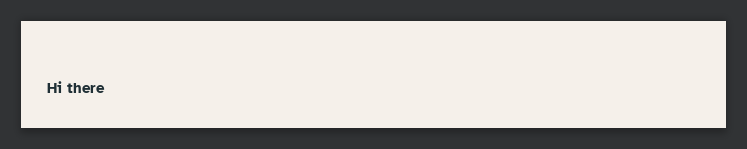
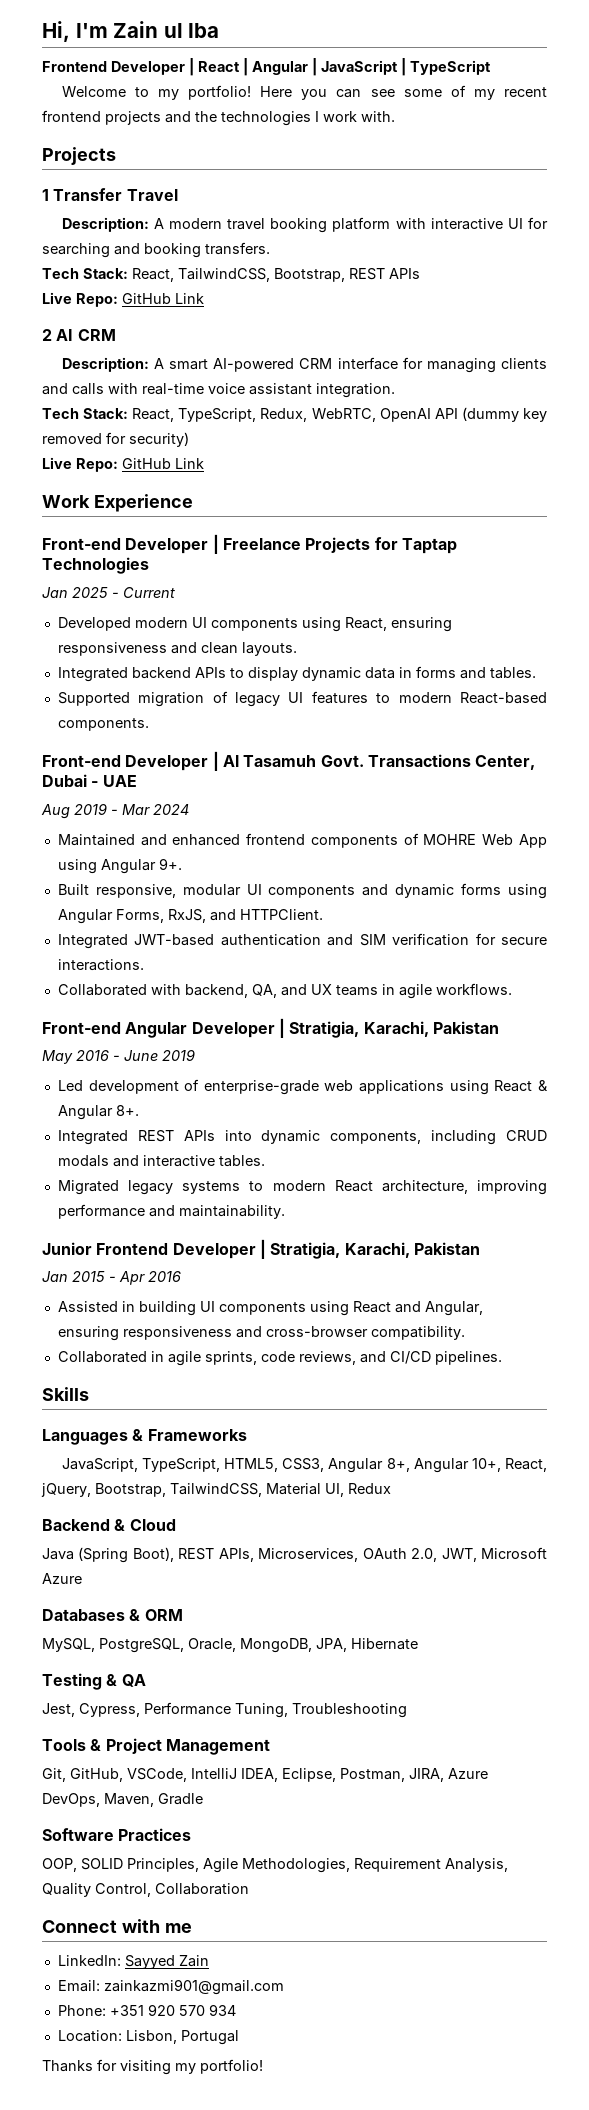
[47,81,105,93] Hi there -> [42,21,220,42] [42,58,491,76] [61,85,547,100] [42,110,395,126] [42,147,116,165] [42,188,178,201] [61,217,549,233] [42,242,270,258] [42,268,420,282] [42,292,204,307] [42,329,116,341] [61,357,547,373] [42,383,395,398] [42,407,547,422] [42,432,189,447] [42,457,204,472] [42,494,193,512] [42,534,457,554] [42,557,149,574] [42,587,175,598] [57,617,452,632] [57,642,297,656] [57,666,536,682] [57,691,548,707] [57,718,149,731] [42,751,536,771] [42,774,137,787] [41,803,189,819] [57,833,548,848] [57,858,182,874] [57,883,548,899] [57,909,323,924] [57,933,548,949] [57,959,144,971] [57,983,512,999] [42,1018,499,1038] [42,1049,196,1064] [57,1079,549,1095] [57,1105,139,1120] [57,1130,547,1145] [57,1155,265,1167] [57,1180,547,1195] [57,1204,285,1219] [42,1239,480,1259] [42,1271,181,1285] [57,1301,483,1316] [57,1326,465,1341] [57,1351,502,1366] [42,1387,89,1401] [42,1429,247,1445] [61,1458,547,1473] [41,1483,391,1497] [42,1519,176,1531] [42,1547,548,1563] [42,1573,82,1584] [42,1609,183,1621] [42,1638,418,1653] [42,1673,146,1690] [42,1702,407,1718] [42,1738,270,1755] [42,1768,488,1782] [42,1793,203,1807] [42,1828,192,1841] [42,1858,508,1873] [42,1883,249,1897] [42,1919,192,1933] [57,1955,209,1969] [57,1979,284,1995] [57,2004,236,2016] [57,2030,239,2045] [42,2059,263,2075] Hi, I'm Zain ul Iba // Frontend Developer | React | Angular | JavaScript | TypeScript // Welcome to my portfolio! Here you can see some of my recent frontend projects and the technologies I work with. // Projects // 1 Transfer Travel // Description: A modern travel booking platform with interactive UI for searching and booking transfers. // Tech Stack: React, TailwindCSS, Bootstrap, REST APIs // Live Repo: GitHub Link // 2 AI CRM // Description: A smart AI-powered CRM interface for managing clients and calls with real-time voice assistant integration. // Tech Stack: React, TypeScript, Redux, WebRTC, OpenAI API (dummy key removed for security) // Live Repo: GitHub Link // Work Experience // Front-end Developer | Freelance Projects for Taptap Technologies // Jan 2025 - Current // Developed modern UI components using React, ensuring responsiveness and clean layouts. // Integrated backend APIs to display dynamic data in forms and tables. // Supported migration of legacy UI features to modern React-based components. // Front-end Developer | Al Tasamuh Govt. Transactions Center, Dubai - UAE // Aug 2019 - Mar 2024 // Maintained and enhanced frontend components of MOHRE Web App using Angular 9+. // Built responsive, modular UI components and dynamic forms using Angular Forms, RxJS, and HTTPClient. // Integrated JWT-based authentication and SIM verification for secure interactions. // Collaborated with backend, QA, and UX teams in agile workflows. // Front-end Angular Developer | Stratigia, Karachi, Pakistan // May 2016 - June 2019 // Led development of enterprise-grade web applications using React & Angular 8+. // Integrated REST APIs into dynamic components, including CRUD modals and interactive tables. // Migrated legacy systems to modern React architecture, improving performance and maintainability. // Junior Frontend Developer | Stratigia, Karachi, Pakistan // Jan 2015 - Apr 2016 // Assisted in building UI components using React and Angular, ensuring responsiveness and cross-browser compatibility. // Collaborated in agile sprints, code reviews, and CI/CD pipelines. // Skills // Languages & Frameworks // JavaScript, TypeScript, HTML5, CSS3, Angular 8+, Angular 10+, React, jQuery, Bootstrap, TailwindCSS, Material UI, Redux // Backend & Cloud // Java (Spring Boot), REST APIs, Microservices, OAuth 2.0, JWT, Microsoft Azure // Databases & ORM // MySQL, PostgreSQL, Oracle, MongoDB, JPA, Hibernate // Testing & QA // Jest, Cypress, Performance Tuning, Troubleshooting // Tools & Project Management // Git, GitHub, VSCode, IntelliJ IDEA, Eclipse, Postman, JIRA, Azure DevOps, Maven, Gradle // Software Practices // OOP, SOLID Principles, Agile Methodologies, Requirement Analysis, Quality Control, Collaboration // Connect with me // LinkedIn: Sayyed Zain // Email: zainkazmi901@gmail.com // Phone: +351 920 570 934 // Location: Lisbon, Portugal // Thanks for visiting my portfolio!

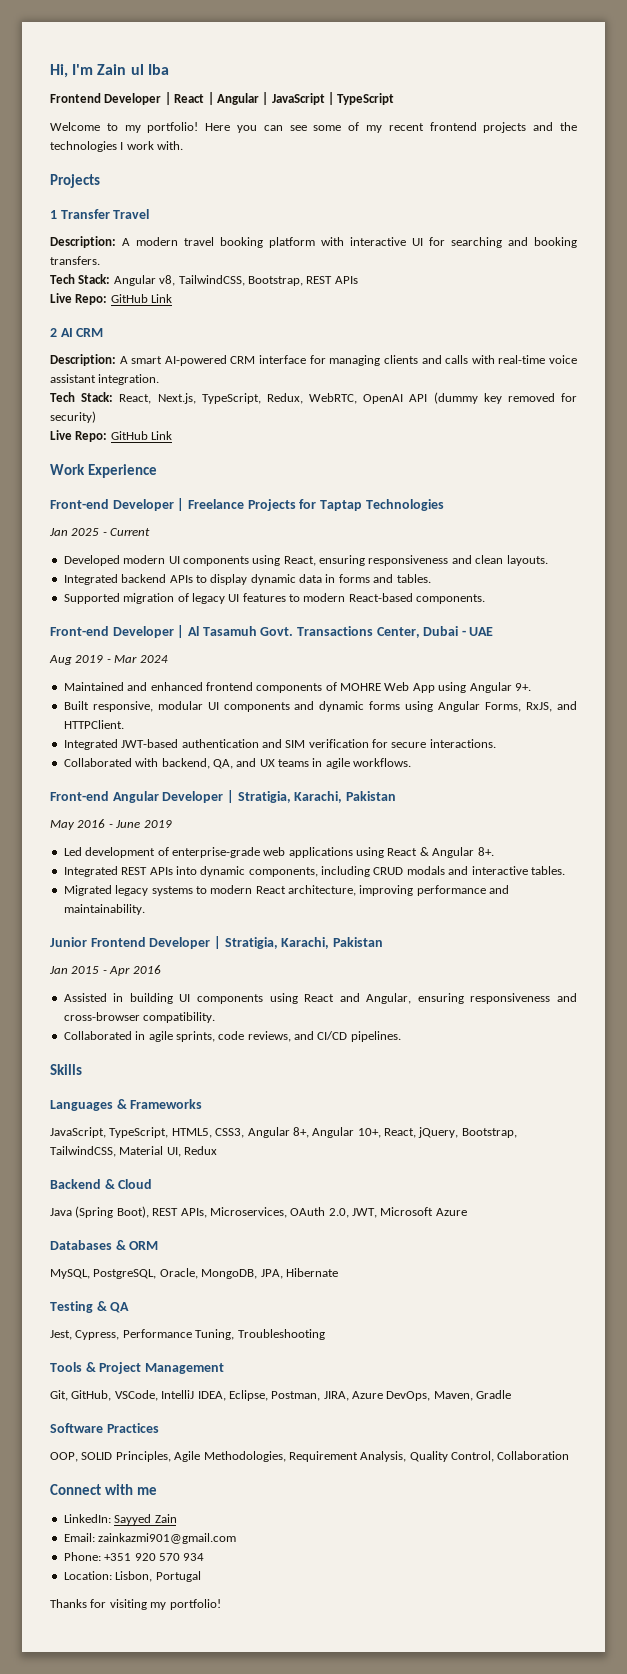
[132,268,174,282] React, -> [113,275,176,286] Angular v8,
(175, 415) none -> [157,393,196,404] Next.js,

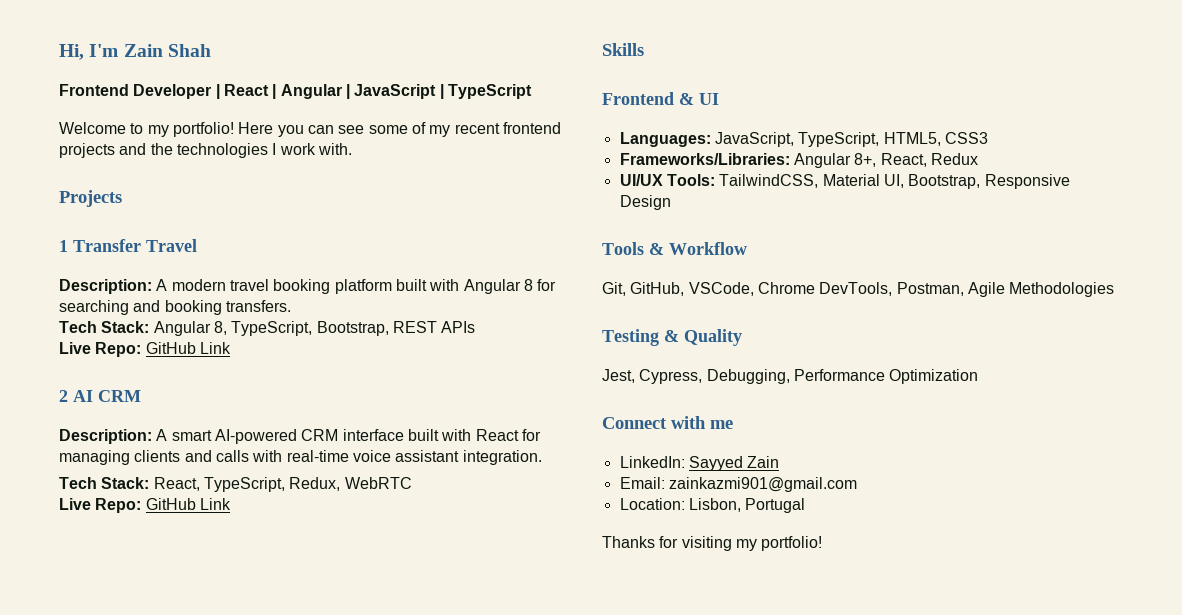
[130,64,169,75] ul Iba -> [167,44,211,57] Shah
[321,237,423,246] with interactive UI -> [395,279,533,294] built with Angular 8
[159,275,245,286] v8, TailwindCSS, -> [213,321,313,336] 8, TypeScript,
(307, 359) none -> [407,429,519,441] built with React
[157,393,196,404] Next.js, -> (200, 484) none
[309,392,578,404] [50,411,96,423] [50,430,173,442] [50,464,157,478] [50,498,444,511] [49,528,151,536] [63,555,548,566] [63,574,431,585] [63,593,486,604] [50,625,494,638] [49,655,168,665] [63,682,531,693] [63,701,577,712] [63,720,124,729] [63,739,496,750] [63,758,412,769] [50,790,396,803] [50,819,172,830] [63,847,494,858] [63,866,565,877] [63,885,510,896] [63,904,145,915] [50,936,383,949] [49,965,161,976] [63,993,577,1004] [63,1012,216,1023] [63,1031,401,1042] [50,1064,82,1075] [50,1099,203,1111] [50,1127,517,1138] [50,1146,218,1157] [50,1179,153,1189] [50,1206,467,1218] [50,1240,159,1250] [50,1268,338,1279] [50,1301,130,1313] [50,1329,325,1340] WebRTC, OpenAI API (dummy key removed for security) // Live Repo: GitHub Link // Work Experience // Front-end Developer | Freelance Projects for Taptap Technologies // Jan 2025 - Current // Developed modern UI components using React, ensuring responsiveness and clean layouts. // Integrated backend APIs to display dynamic data in forms and tables. // Supported migration of legacy UI features to modern React-based components. // Front-end Developer | Al Tasamuh Govt. Transactions Center, Dubai - UAE // Aug 2019 - Mar 2024 // Maintained and enhanced frontend components of MOHRE Web App using Angular 9+. // Built responsive, modular UI components and dynamic forms using Angular Forms, RxJS, and HTTPClient. // Integrated JWT-based authentication and SIM verification for secure interactions. // Collaborated with backend, QA, and UX teams in agile workflows. // Front-end Angular Developer | Stratigia, Karachi, Pakistan // May 2016 - June 2019 // Led development of enterprise-grade web applications using React & Angular 8+. // Integrated REST APIs into dynamic components, including CRUD modals and interactive tables. // Migrated legacy systems to modern React architecture, improving performance and maintainability. // Junior Frontend Developer | Stratigia, Karachi, Pakistan // Jan 2015 - Apr 2016 // Assisted in building UI components using React and Angular, ensuring responsiveness and cross-browser compatibility. // Collaborated in agile sprints, code reviews, and CI/CD pipelines. // Skills // Languages & Frameworks // JavaScript, TypeScript, HTML5, CSS3, Angular 8+, Angular 10+, React, jQuery, Bootstrap, TailwindCSS, Material UI, Redux // Backend & Cloud // Java (Spring Boot), REST APIs, Microservices, OAuth 2.0, JWT, Microsoft Azure // Databases & ORM // MySQL, PostgreSQL, Oracle, MongoDB, JPA, Hibernate // Testing & QA // Jest, Cypress, Performance Tuning, Troubleshooting -> [344,477,412,489] [59,498,231,513] [602,43,644,56] [602,92,719,105] [619,132,988,147] [619,153,978,168] [619,174,1070,189] [619,195,671,210] WebRTC // Live Repo: GitHub Link // Skills // Frontend & UI // Languages: JavaScript, TypeScript, HTML5, CSS3 // Frameworks/Libraries: Angular 8+, React, Redux // UI/UX Tools: TailwindCSS, Material UI, Bootstrap, Responsive Design
[99,1362,224,1374] Project Management -> [669,242,747,255] Workflow
[161,1390,512,1401] [50,1423,159,1433] [50,1451,570,1462] IntelliJ IDEA, Eclipse, Postman, JIRA, Azure DevOps, Maven, Gradle // Software Practices // OOP, SOLID Principles, Agile Methodologies, Requirement Analysis, Quality Control, Collaboration -> [757,282,1115,297] [602,329,742,346] [602,369,979,384] Chrome DevTools, Postman, Agile Methodologies // Testing & Quality // Jest, Cypress, Debugging, Performance Optimization
[63,1552,205,1561] // Phone: +351 920 570 934 -> (857, 484) none

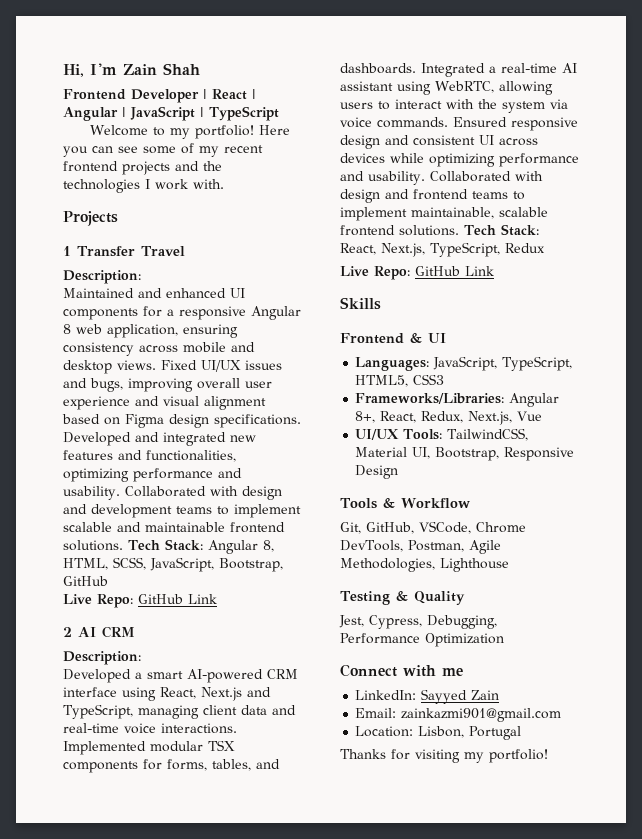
[156,279,557,294] [59,300,291,315] [59,321,476,336] A modern travel booking platform built with Angular 8 for searching and booking transfers. // Tech Stack: Angular 8, TypeScript, Bootstrap, REST APIs -> [63,288,245,298] [63,306,301,320] [63,324,238,338] [63,342,255,356] [63,360,282,374] [63,378,272,392] [63,396,266,410] [62,414,301,428] [63,432,256,446] [63,450,236,462] [63,468,242,482] [63,486,282,500] [63,504,301,518] [63,522,285,533] [63,539,274,554] [63,557,283,572] [63,576,108,586] // Maintained and enhanced UI components for a responsive Angular 8 web application, ensuring consistency across mobile and desktop views. Fixed UI/UX issues and bugs, improving overall user experience and visual alignment based on Figma design specifications. Developed and integrated new features and functionalities, optimizing performance and usability. Collaborated with design and development teams to implement scalable and maintainable frontend solutions. Tech Stack: Angular 8, HTML, SCSS, JavaScript, Bootstrap, GitHub
[156,429,168,441] A -> [63,669,142,683] // Developed a
[407,429,541,441] [59,450,542,465] [59,477,412,492] built with React for managing clients and calls with real-time voice assistant integration. // Tech Stack: React, TypeScript, Redux, WebRTC -> [122,687,271,701] [63,704,296,719] [63,723,237,734] [63,740,235,755] [63,759,280,773] [340,63,577,77] [340,81,553,95] [340,99,568,113] [340,117,578,131] [340,135,538,149] [340,153,579,167] [340,171,543,185] [340,189,525,203] [340,207,548,221] [340,224,539,236] [340,242,545,257] using React, Next.js and TypeScript, managing client data and real-time voice interactions. Implemented modular TSX components for forms, tables, and dashboards. Integrated a real-time AI assistant using WebRTC, allowing users to interact with the system via voice commands. Ensured responsive design and consistent UI across devices while optimizing performance and usability. Collaborated with design and frontend teams to implement maintainable, scalable frontend solutions. Tech Stack: React, Next.js, TypeScript, Redux
[930,153,978,165] Redux -> [421,411,543,425] Redux, Next.js, Vue
[1009,282,1115,297] Methodologies -> [340,558,509,572] Methodologies, Lighthouse

